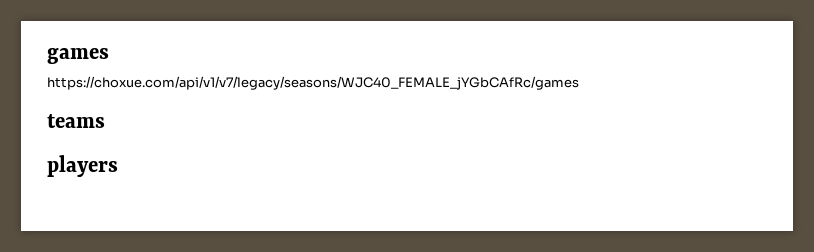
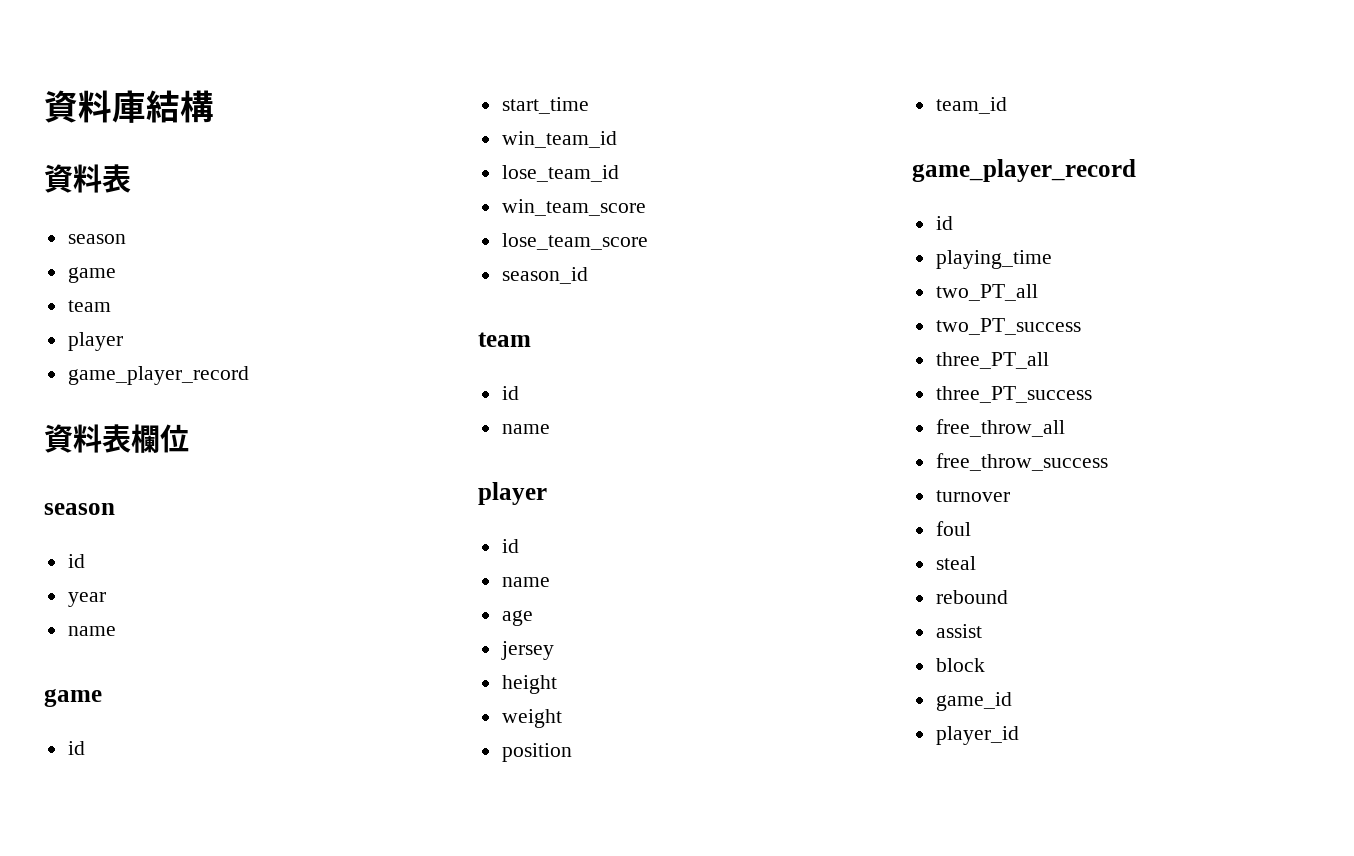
[47,48,109,64] [47,76,579,90] [47,114,105,128] [47,155,118,177] games // https://choxue.com/api/v1/v7/legacy/seasons/WJC40_FEMALE_jYGbCAfRc/games // teams // players -> [44,90,214,123] [44,164,131,193] [67,234,126,244] [67,267,116,283] [67,300,111,312] [67,332,123,351] [67,366,249,385] [44,424,189,453] [44,503,115,515] [67,554,85,568] [67,592,106,607] [67,626,116,636] [44,688,102,707] [67,741,85,755] [501,97,589,114] [501,131,617,148] [501,165,619,182] [501,199,646,216] [501,233,648,250] [501,267,588,284] [478,332,531,347] [501,386,519,400] [501,424,550,434] [478,482,547,505] [501,539,519,553] [501,577,550,587] [501,610,533,626] [500,641,554,660] [501,675,557,694] [501,709,562,728] [501,743,572,762] [935,97,1007,114] [912,159,1136,182] [935,216,953,230] [935,250,1052,269] [935,284,1038,301] [935,318,1081,335] [935,352,1049,369] [935,386,1092,403] [935,419,1065,437] [935,453,1108,471] [935,490,1010,502] [935,521,971,536] [935,556,976,570] [935,590,1008,604] [935,624,982,638] [935,658,985,672] [935,692,1012,711] [935,726,1019,745] 資料庫結構 // 資料表 // season // game // team // player // game_player_record // 資料表欄位 // season // id // year // name // game // id // start_time // win_team_id // lose_team_id // win_team_score // lose_team_score // season_id // team // id // name // player // id // name // age // jersey // height // weight // position // team_id // game_player_record // id // playing_time // two_PT_all // two_PT_success // three_PT_all // three_PT_success // free_throw_all // free_throw_success // turnover // foul // steal // rebound // assist // block // game_id // player_id

